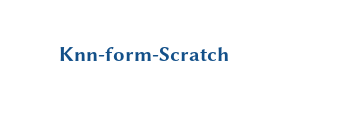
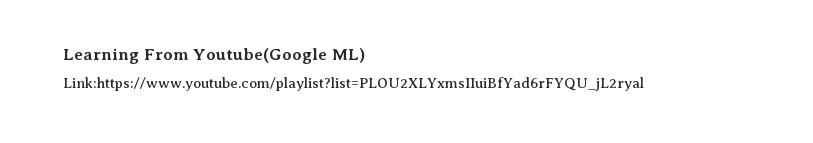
[59,47,229,61] Knn-form-Scratch -> [63,48,365,64] [63,77,644,91] Learning From Youtube(Google ML) // Link:https://www.youtube.com/playlist?list=PLOU2XLYxmsIIuiBfYad6rFYQU_jL2ryal

